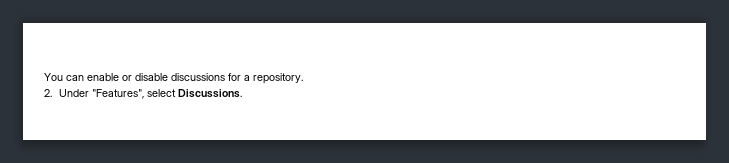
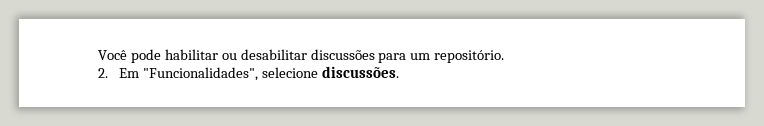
[44,73,303,84] [44,89,242,99] You can enable or disable discussions for a repository. // 2. Under "Features", select Discussions. -> [98,49,505,63] [98,66,399,81] Você pode habilitar ou desabilitar discussões para um repositório. // 2. Em "Funcionalidades", selecione discussões.

